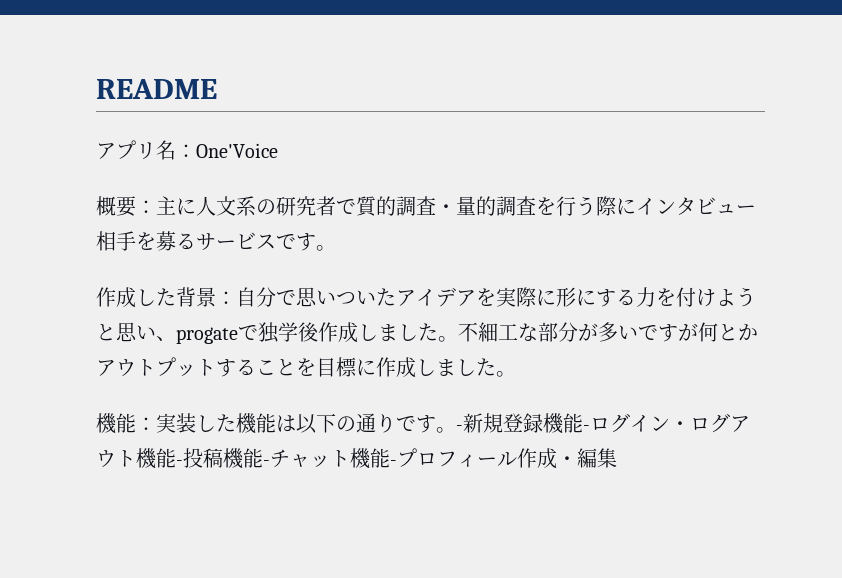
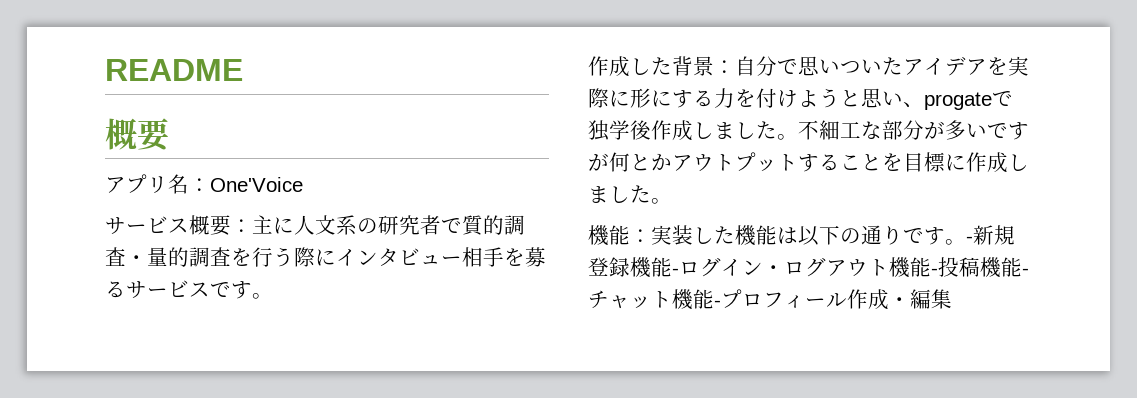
(217, 89) none -> [105,118,170,152] // 概要
(278, 150) none -> [105,216,189,234] サービス

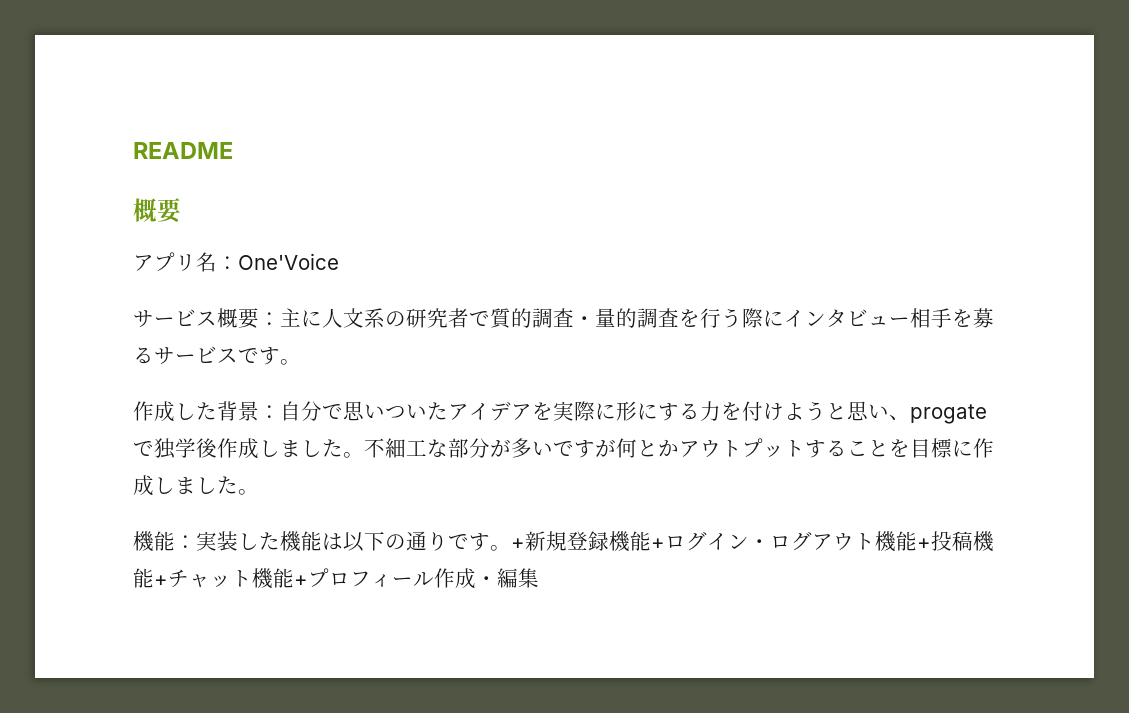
[966,236,973,243] - -> [511,538,525,549] +
[672,268,679,275] - -> [651,538,665,549] +
[931,268,938,275] - -> [917,538,931,549] +
[1022,268,1029,275] - -> [154,575,168,586] +
[714,300,721,307] - -> [294,575,308,586] +

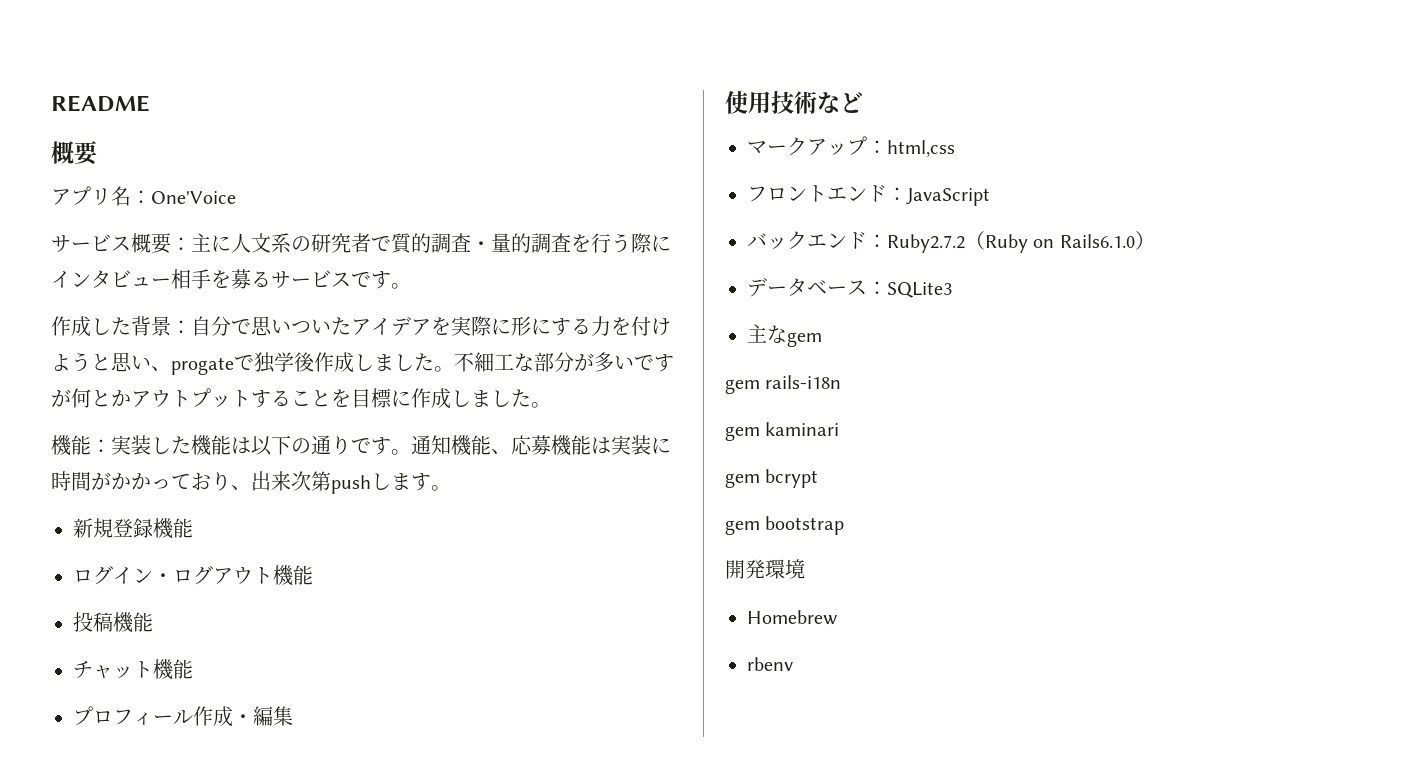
[511,538,525,549] + -> [411,435,671,456] [51,471,451,494] 通知機能、応募機能は実装に時間がかかっており、出来次第pushします。 //
[651,538,665,549] + -> (193, 528) //
[917,538,931,549] + -> (313, 575) //
[154,575,168,586] + -> (153, 622) //
[294,575,308,586] + -> (193, 669) //
(539, 578) none -> [725,91,863,114] [747,136,955,157] [747,185,990,206] [747,231,1155,253] [747,277,952,298] [747,324,822,347] [725,375,842,394] [725,422,840,441] [725,469,819,488] [725,516,845,535] [725,559,805,579] [747,610,838,625] [747,657,793,671] // 使用技術など // マークアップ：html,css // フロントエンド：JavaScript // バックエンド：Ruby2.7.2（Ruby on Rails6.1.0） // データベース：SQLite3 // 主なgem // gem rails-i18n // gem kaminari // gem bcrypt // gem bootstrap // 開発環境 // Homebrew // rbenv

